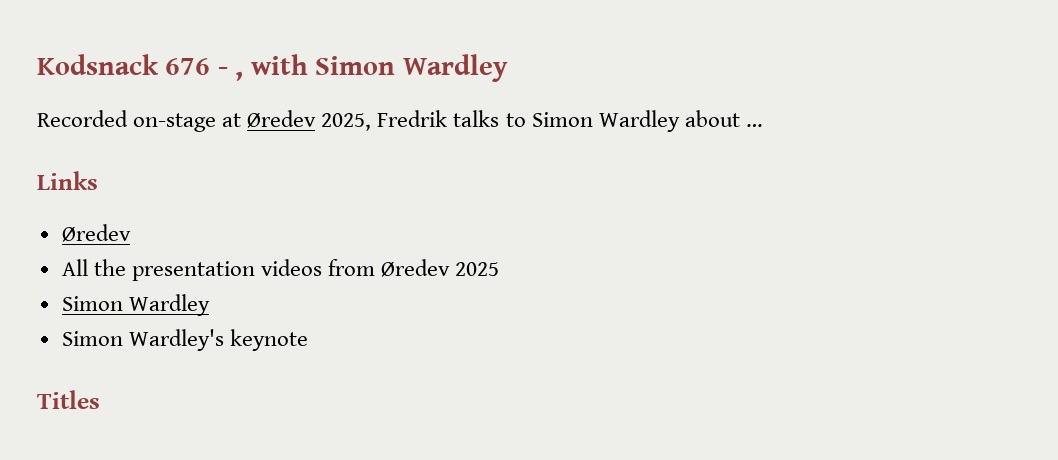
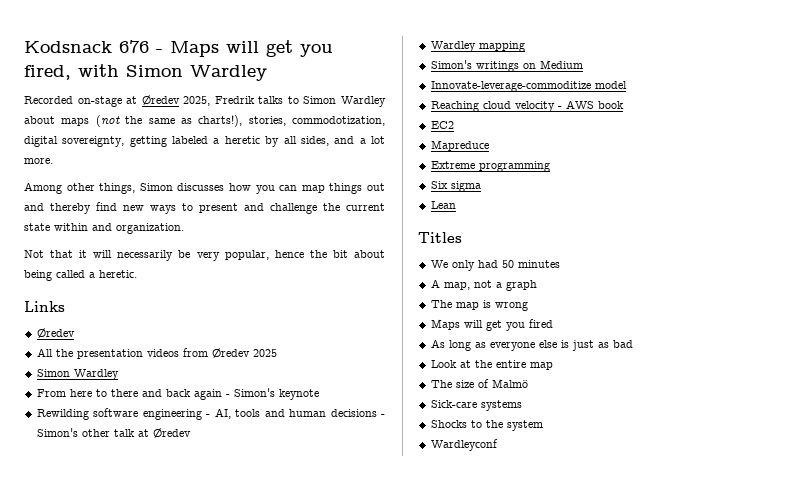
[235,71,244,81] , -> [170,40,333,57] [24,65,71,80] Maps will get you fired,
[745,124,763,127] … -> [61,115,385,127] [24,136,386,147] [24,158,53,164] [24,182,385,194] [24,202,385,214] [24,223,184,234] [24,250,385,261] [24,270,137,281] maps (not the same as charts!), stories, commodotization, digital sovereignty, getting labeled a heretic by all sides, and a lot more. // Among other things, Simon discusses how you can map things out and thereby find new ways to present and challenge the current state within and organization. // Not that it will necessarily be very popular, hence the bit about being called a heretic.
[61,329,308,351] [37,390,100,409] Simon Wardley's keynote // Titles -> [36,388,319,400] [36,408,386,420] [36,428,191,438] [430,41,525,52] [430,60,583,72] [430,81,627,92] [430,100,624,112] [430,121,454,129] [430,140,489,151] [430,161,550,172] [430,181,481,192] [430,201,456,209] [418,232,462,243] [430,260,560,271] [430,279,537,291] [430,300,528,311] [430,319,553,331] [430,339,633,351] [430,360,553,370] [430,379,528,388] [430,400,522,411] [430,420,543,431] [430,439,498,451] From here to there and back again - Simon's keynote // Rewilding software engineering - AI, tools and human decisions - Simon's other talk at Øredev // Wardley mapping // Simon's writings on Medium // Innovate-leverage-commoditize model // Reaching cloud velocity - AWS book // EC2 // Mapreduce // Extreme programming // Six sigma // Lean // Titles // We only had 50 minutes // A map, not a graph // The map is wrong // Maps will get you fired // As long as everyone else is just as bad // Look at the entire map // The size of Malmö // Sick-care systems // Shocks to the system // Wardleyconf

